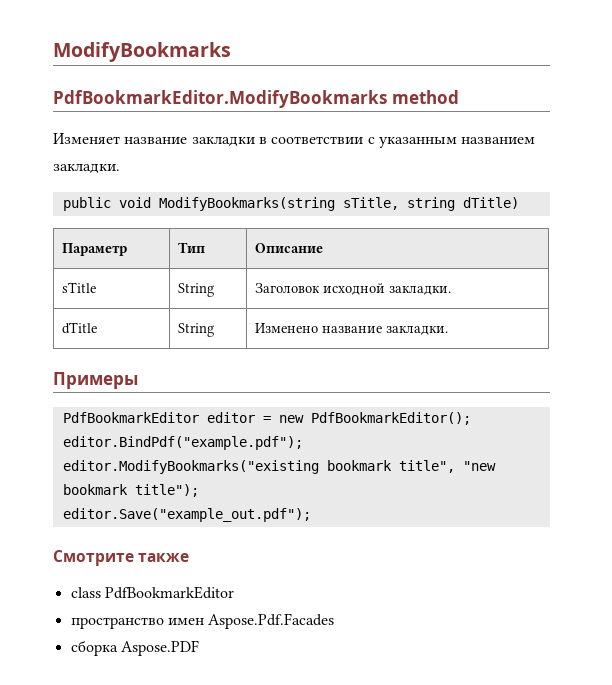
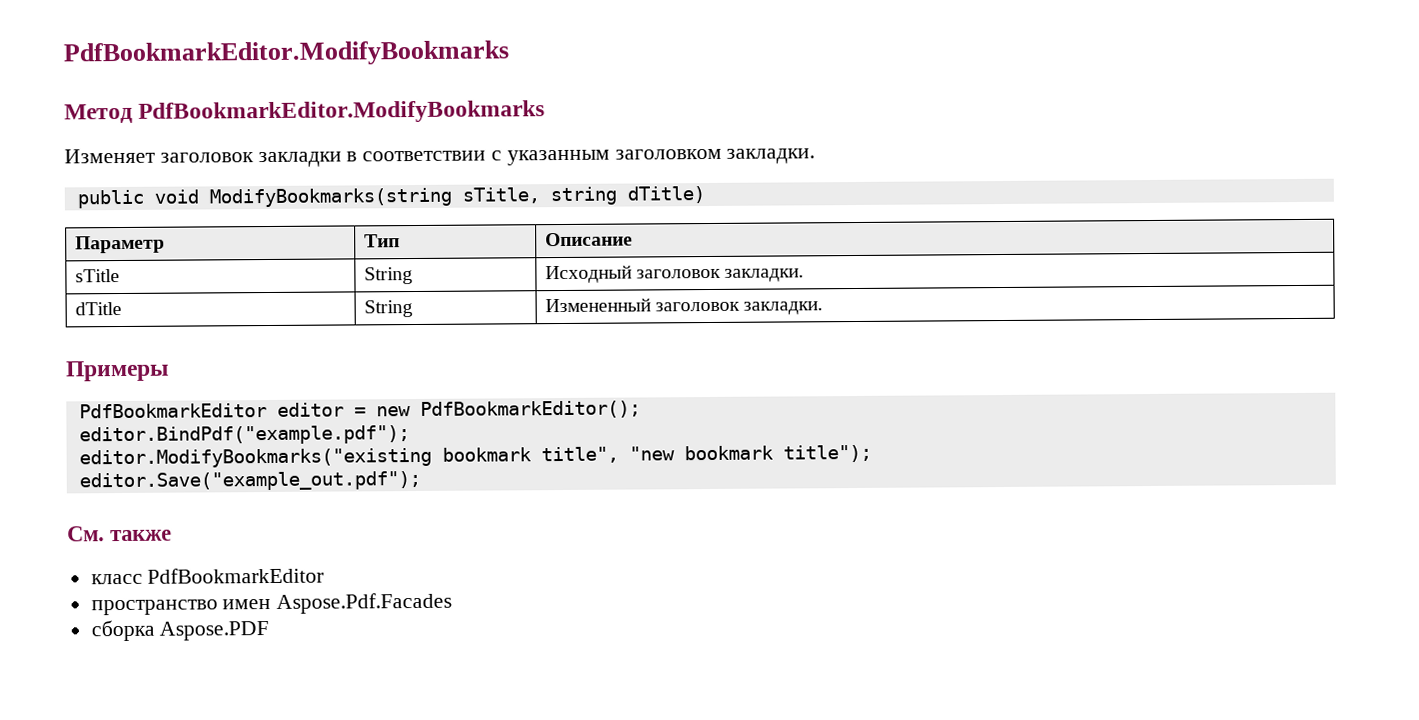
[53,42,231,62] [53,90,459,108] ModifyBookmarks // PdfBookmarkEditor.ModifyBookmarks method -> [63,40,509,67] [64,100,546,124] PdfBookmarkEditor.ModifyBookmarks // Метод PdfBookmarkEditor.ModifyBookmarks
[124,137,188,144] название -> [159,152,254,163] заголовок
[461,137,536,144] названием -> [614,148,722,160] заголовком
[254,283,385,295] Заголовок исходной -> [544,265,721,284] Исходный заголовок
[254,323,382,333] Изменено название -> [544,298,740,313] Измененный заголовок
[53,550,134,566] Смотрите -> [67,526,105,542] См.
[70,587,101,598] class -> [90,573,143,585] класс

